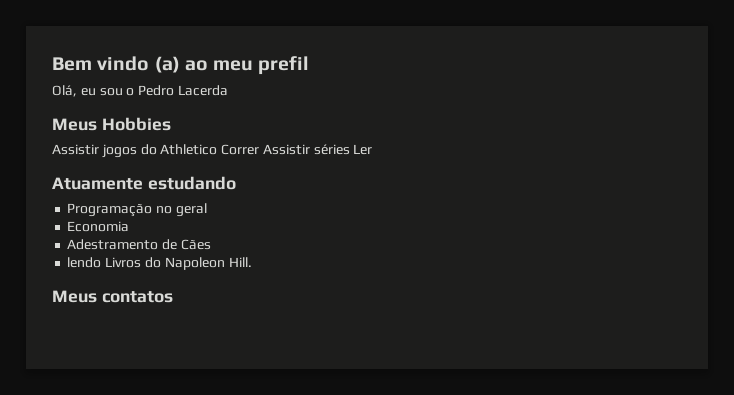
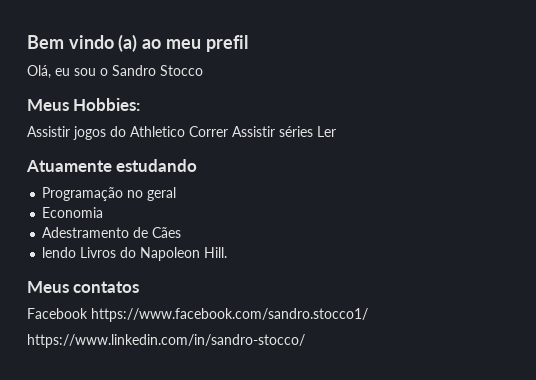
[138,85,228,96] [52,117,171,131] Pedro Lacerda // Meus Hobbies -> [112,65,203,76] [27,98,141,111] Sandro Stocco // Meus Hobbies:
(173, 297) none -> [27,308,368,322] [27,334,305,348] // Facebook https://www.facebook.com/sandro.stocco1/ // https://www.linkedin.com/in/sandro-stocco/

